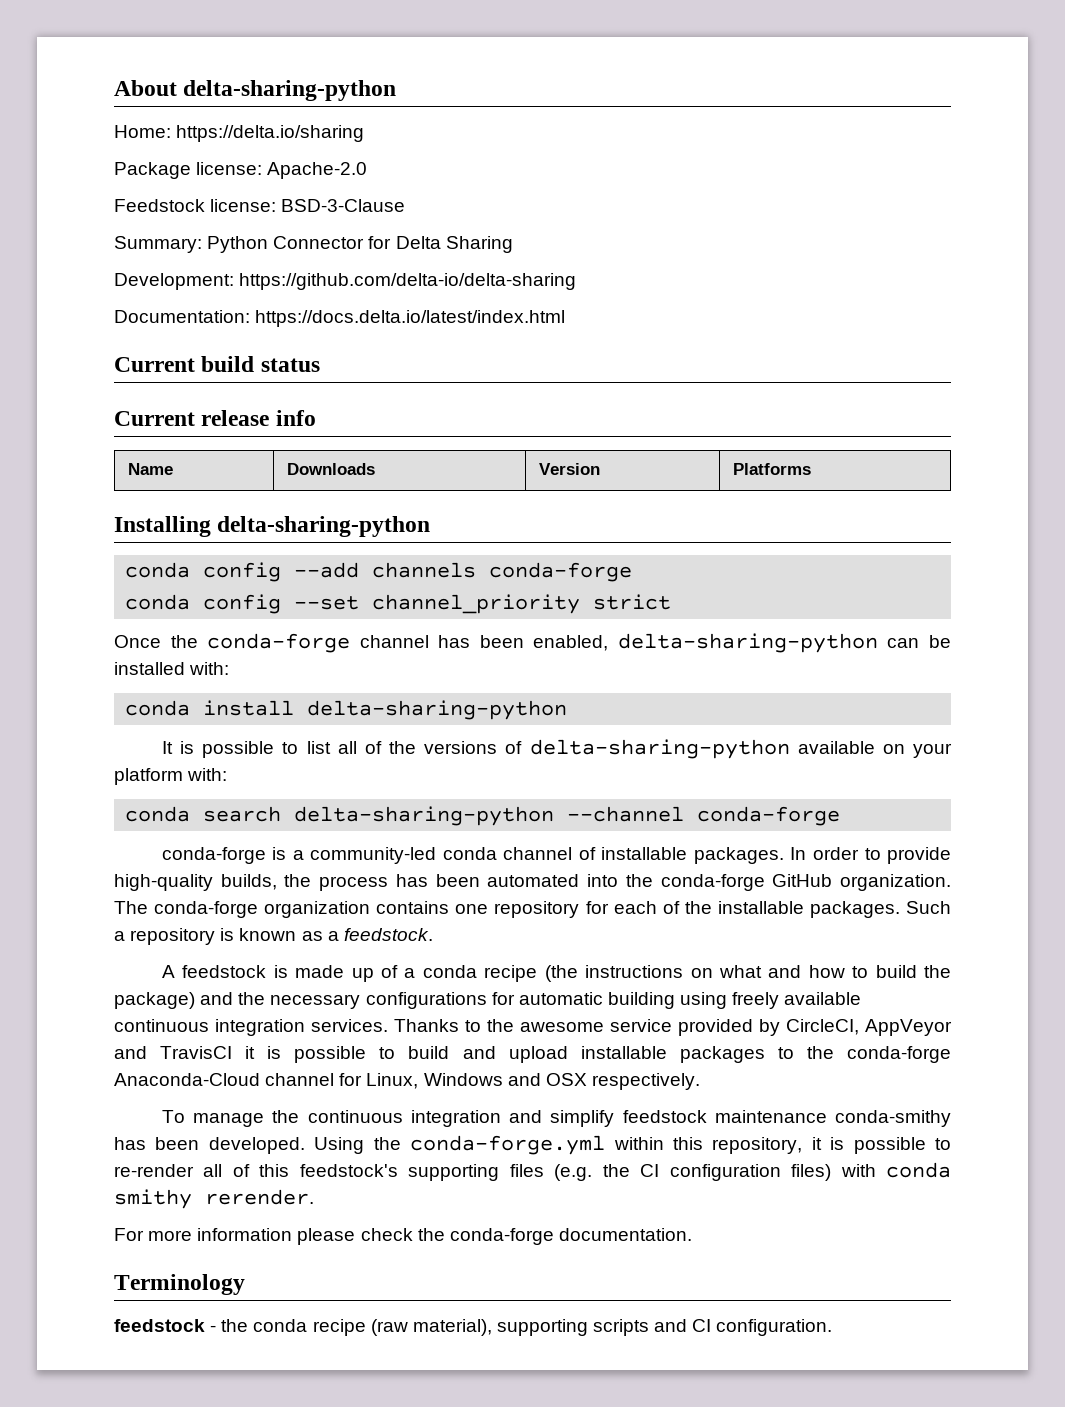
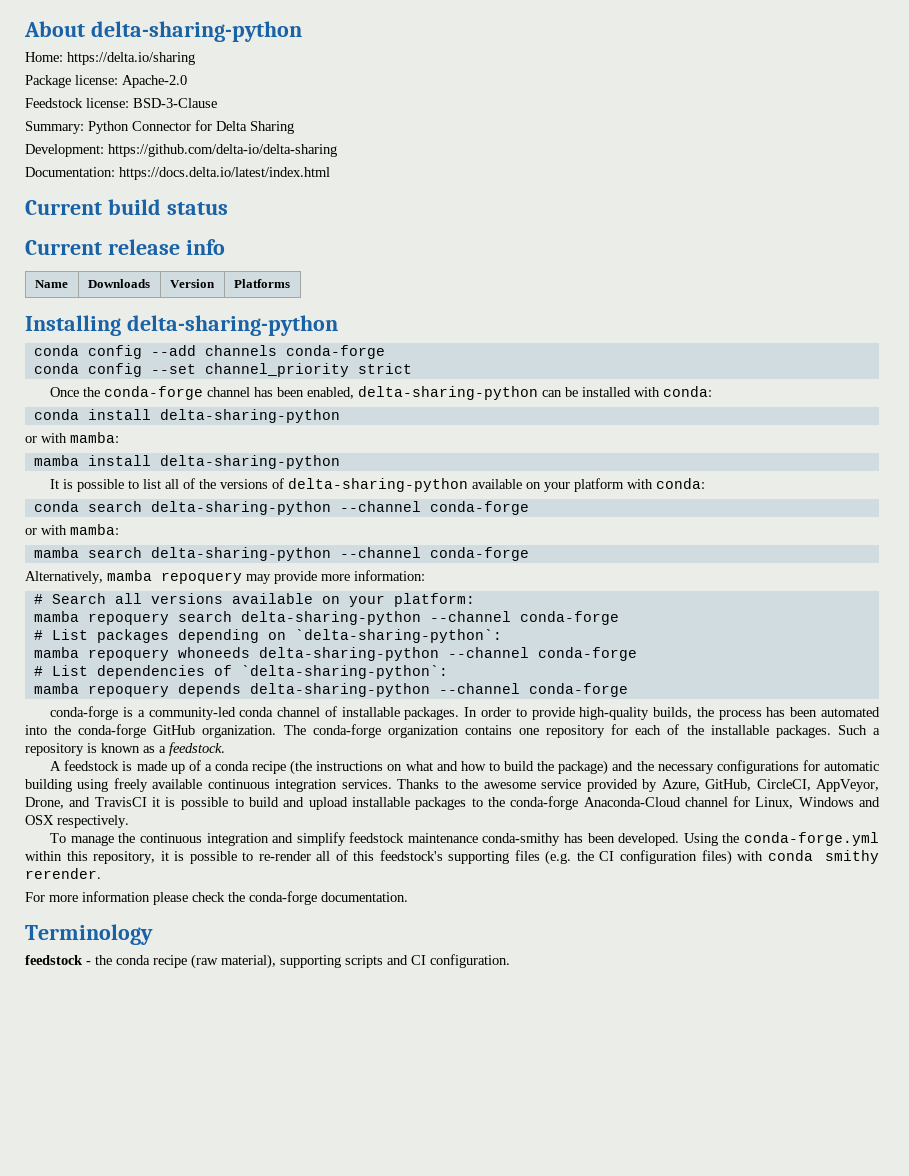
[189,662,230,675] with: -> [634,386,713,397] with conda:
(568, 710) none -> [25,432,119,443] [33,455,340,469] // or with mamba: // mamba install delta-sharing-python
[187,768,228,781] with: -> [627,478,706,489] with conda:
(841, 816) none -> [25,524,119,535] [33,547,529,561] [25,570,425,584] [33,593,475,607] [33,611,619,625] [33,629,502,643] [33,647,637,661] [33,665,448,679] [33,683,628,697] // or with mamba: // mamba search delta-sharing-python --channel conda-forge // Alternatively, mamba repoquery may provide more information: // # Search all versions available on your platform: // mamba repoquery search delta-sharing-python --channel conda-forge // # List packages depending on `delta-sharing-python`: // mamba repoquery whoneeds delta-sharing-python --channel conda-forge // # List dependencies of `delta-sharing-python`: // mamba repoquery depends delta-sharing-python --channel conda-forge
[786,1019,952,1036] CircleCI, AppVeyor -> [661,779,880,792] [25,797,64,809] Azure, GitHub, CircleCI, AppVeyor, Drone,

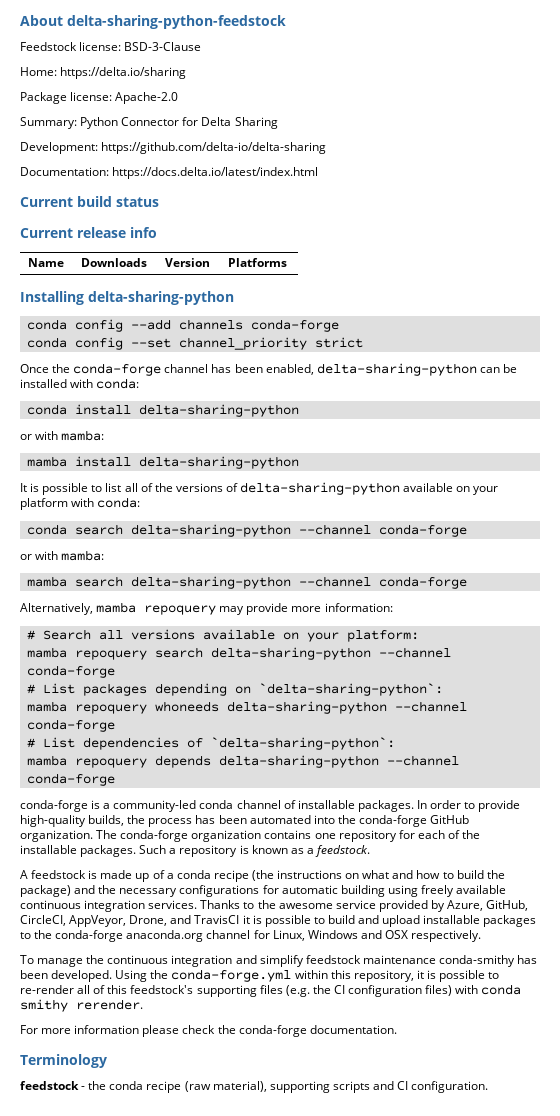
[90,21,302,42] delta-sharing-python -> [67,15,286,29] [20,42,202,51] delta-sharing-python-feedstock // Feedstock license: BSD-3-Clause
[25,98,217,108] // Feedstock license: BSD-3-Clause -> (179, 98) none
[583,797,681,807] Anaconda-Cloud -> [126,930,204,942] anaconda.org

